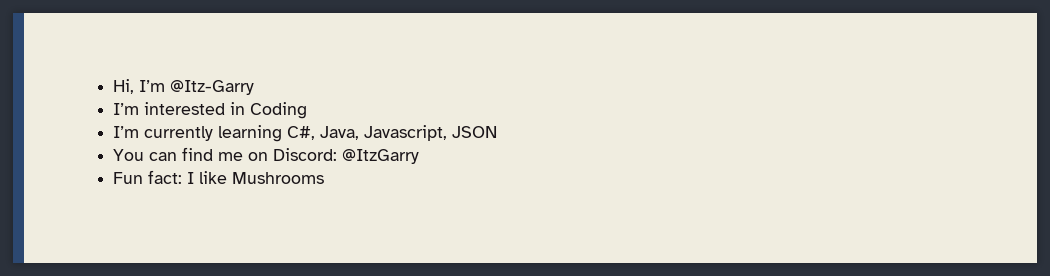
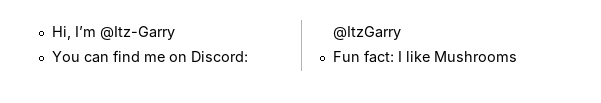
[113,102,308,119] [113,125,498,142] // I’m interested in Coding // I’m currently learning C#, Java, Javascript, JSON -> (175, 33) none

